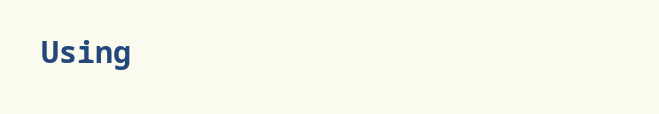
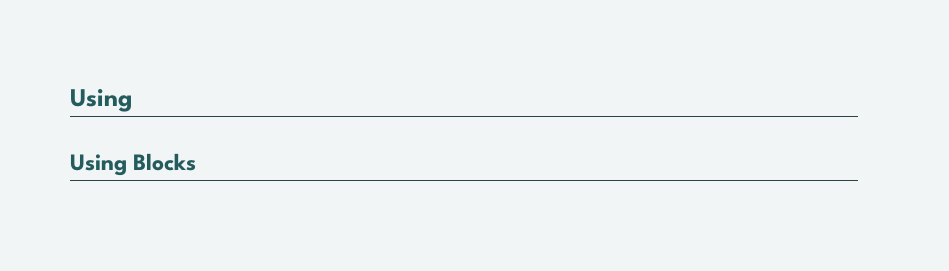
[41,40,131,70] Using -> [70,88,132,112] [70,153,197,176] Using // Using Blocks

